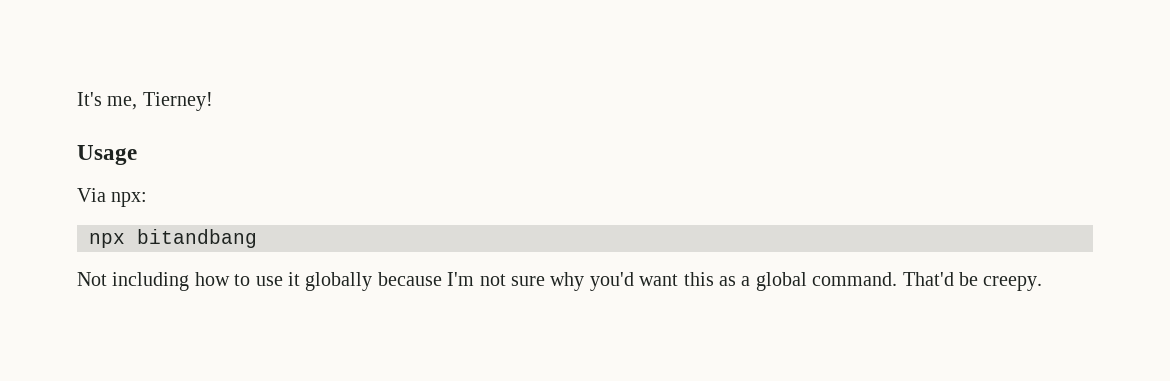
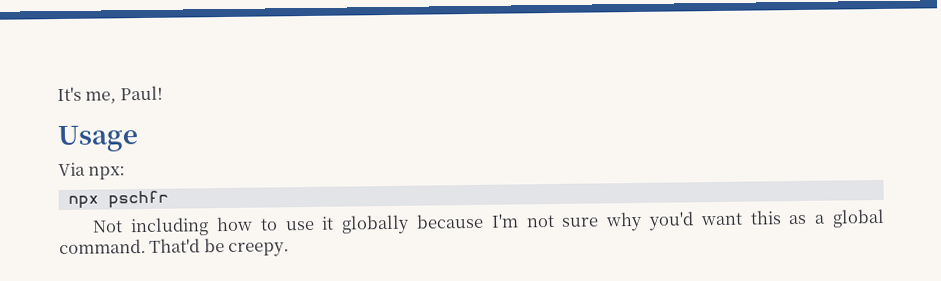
[142,92,213,111] Tierney! -> [119,85,163,101] Paul!
[137,229,257,248] bitandbang -> [107,190,169,209] pschfr

